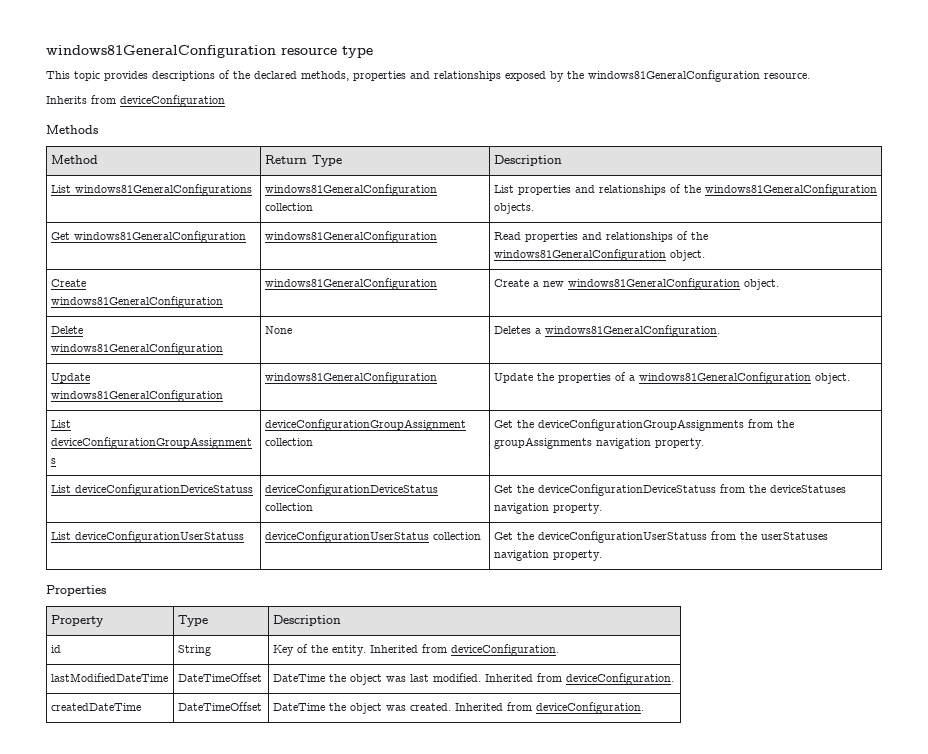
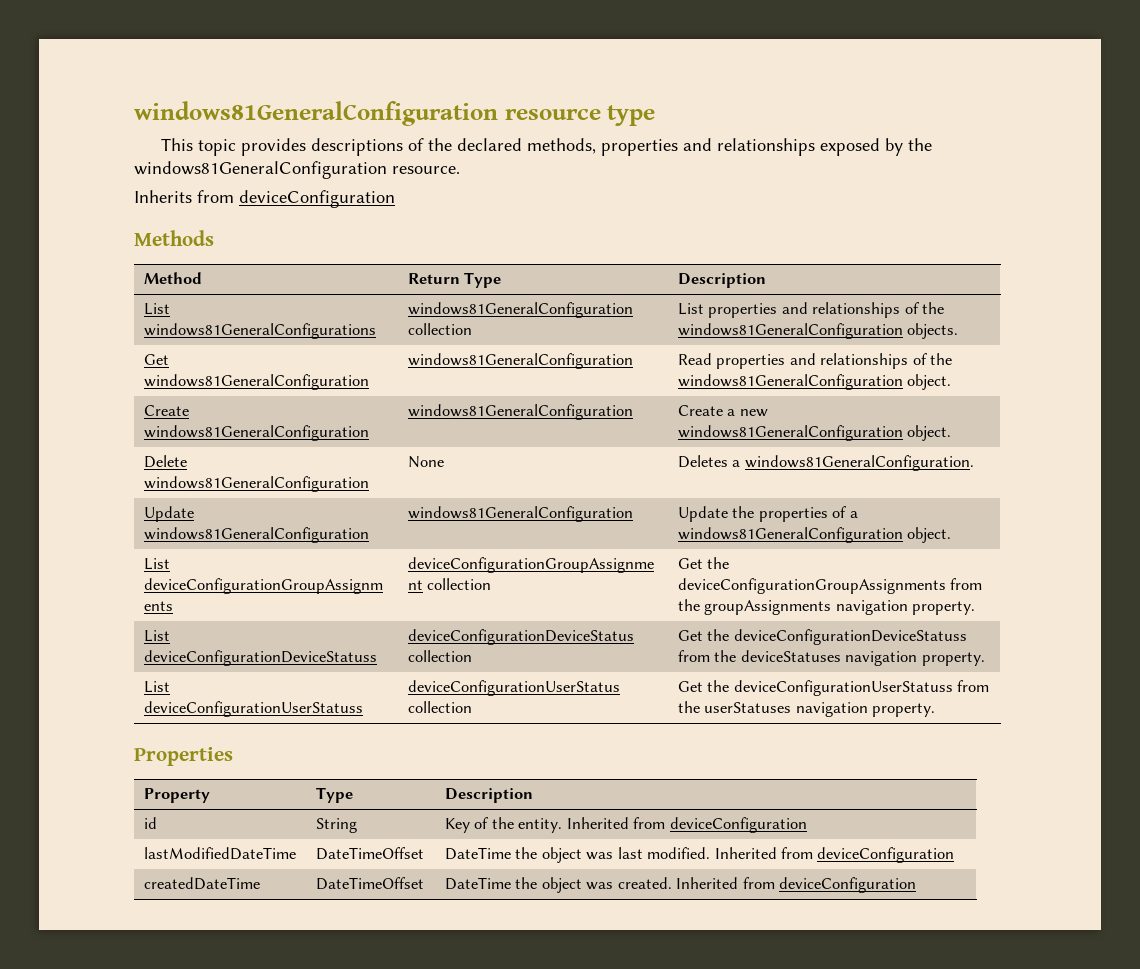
[450,644,559,656] deviceConfiguration. -> [669,817,807,833] deviceConfiguration
[565,673,674,685] deviceConfiguration. -> [817,847,955,863] deviceConfiguration
[535,702,644,714] deviceConfiguration. -> [779,877,917,893] deviceConfiguration

